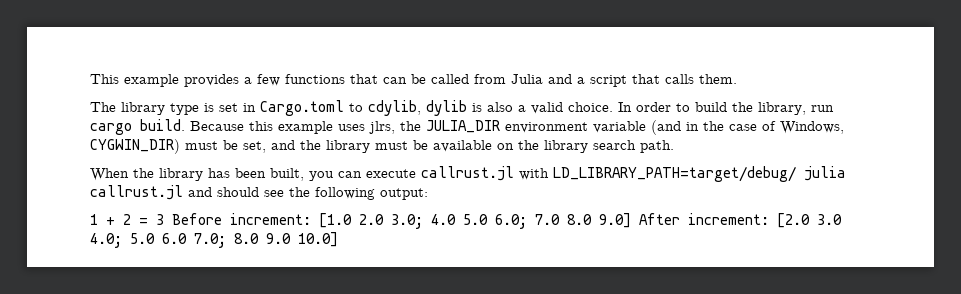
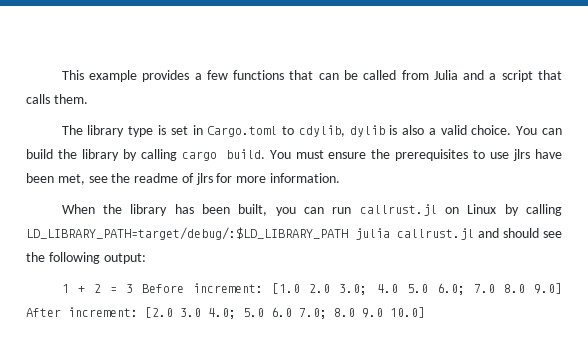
[618,102,834,115] [90,119,844,135] [90,139,674,154] In order to build the library, run cargo build. Because this example uses jlrs, the JULIA_DIR environment variable (and in the case of Windows, CYGWIN_DIR) must be set, and the library must be available on the library search path. -> [516,126,562,135] [26,149,562,161] [26,173,341,185] You can build the library by calling cargo build. You must ensure the prerequisites to use jlrs have been met, see the readme of jlrs for more information.
[366,166,796,182] execute callrust.jl with LD_LIBRARY_PATH=target/debug/ -> [332,204,562,216] [26,227,348,240] run callrust.jl on Linux by calling LD_LIBRARY_PATH=target/debug/:$LD_LIBRARY_PATH

